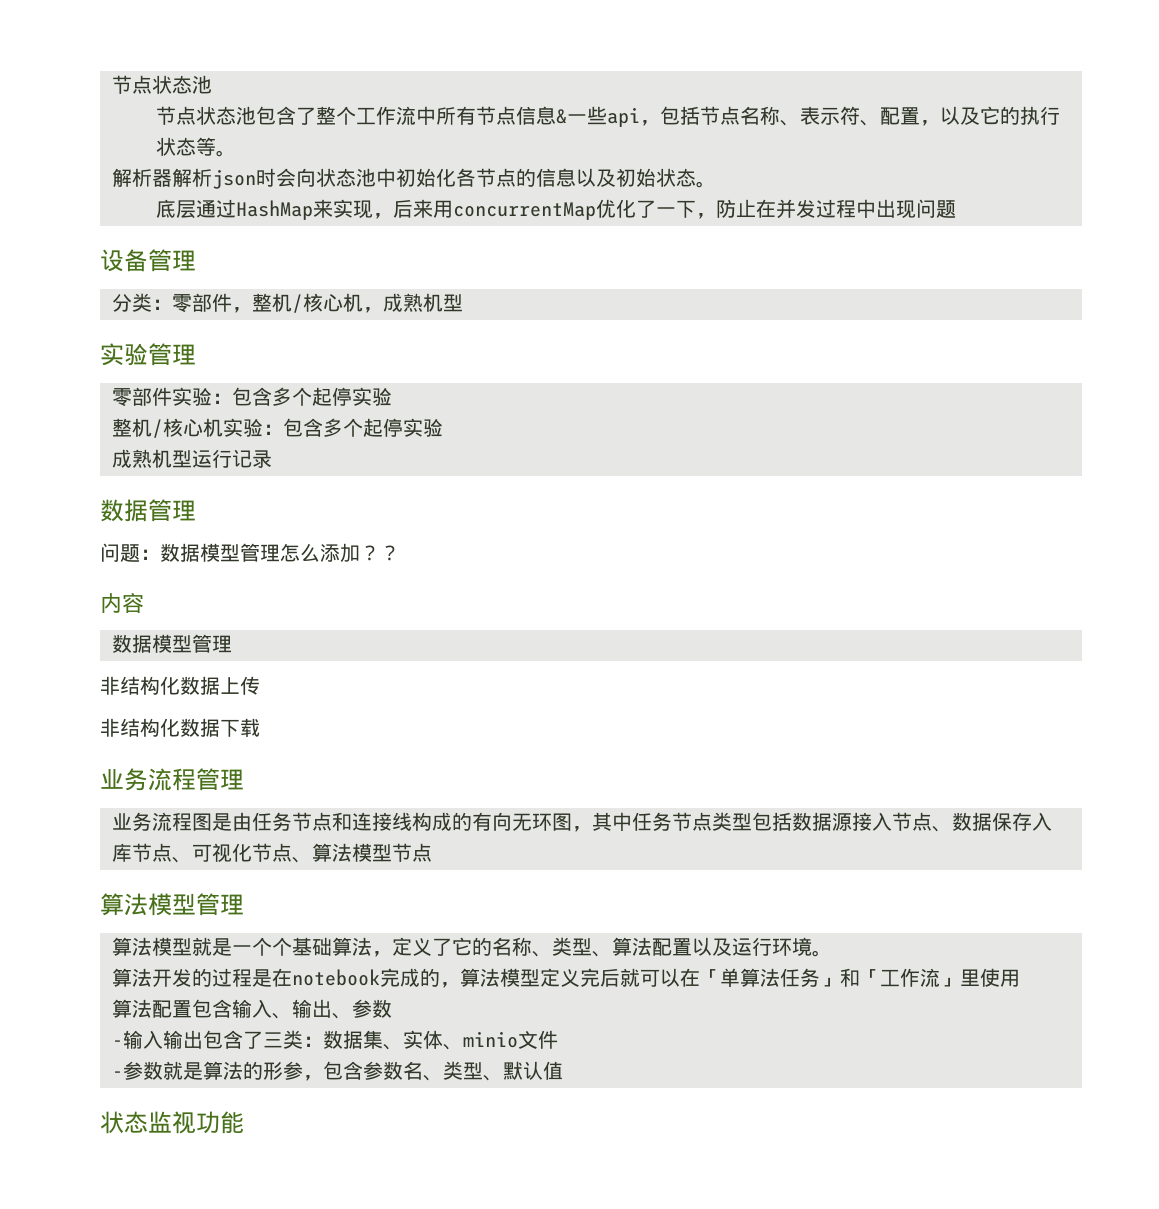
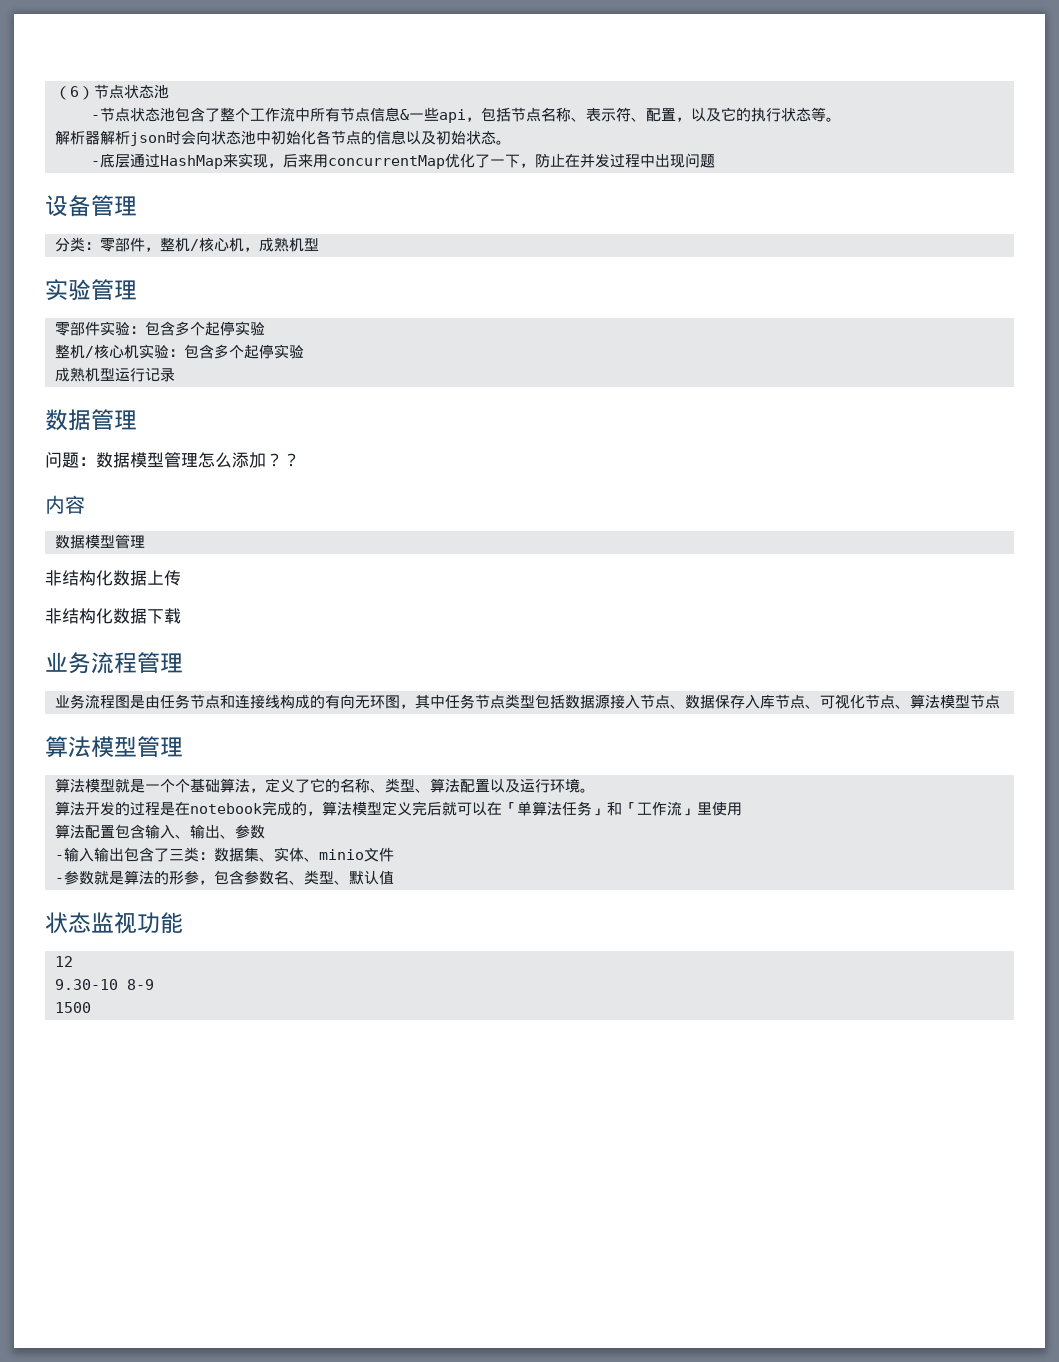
(112, 84) none -> [55,86,95,100] （6）
(212, 84) none -> [91,115,101,120] -
(716, 184) none -> [91,161,101,166] -
(244, 1122) none -> [55,956,74,967] [55,979,155,990] [55,1002,92,1013] // 12 // 9.30-10 8-9 // 1500

